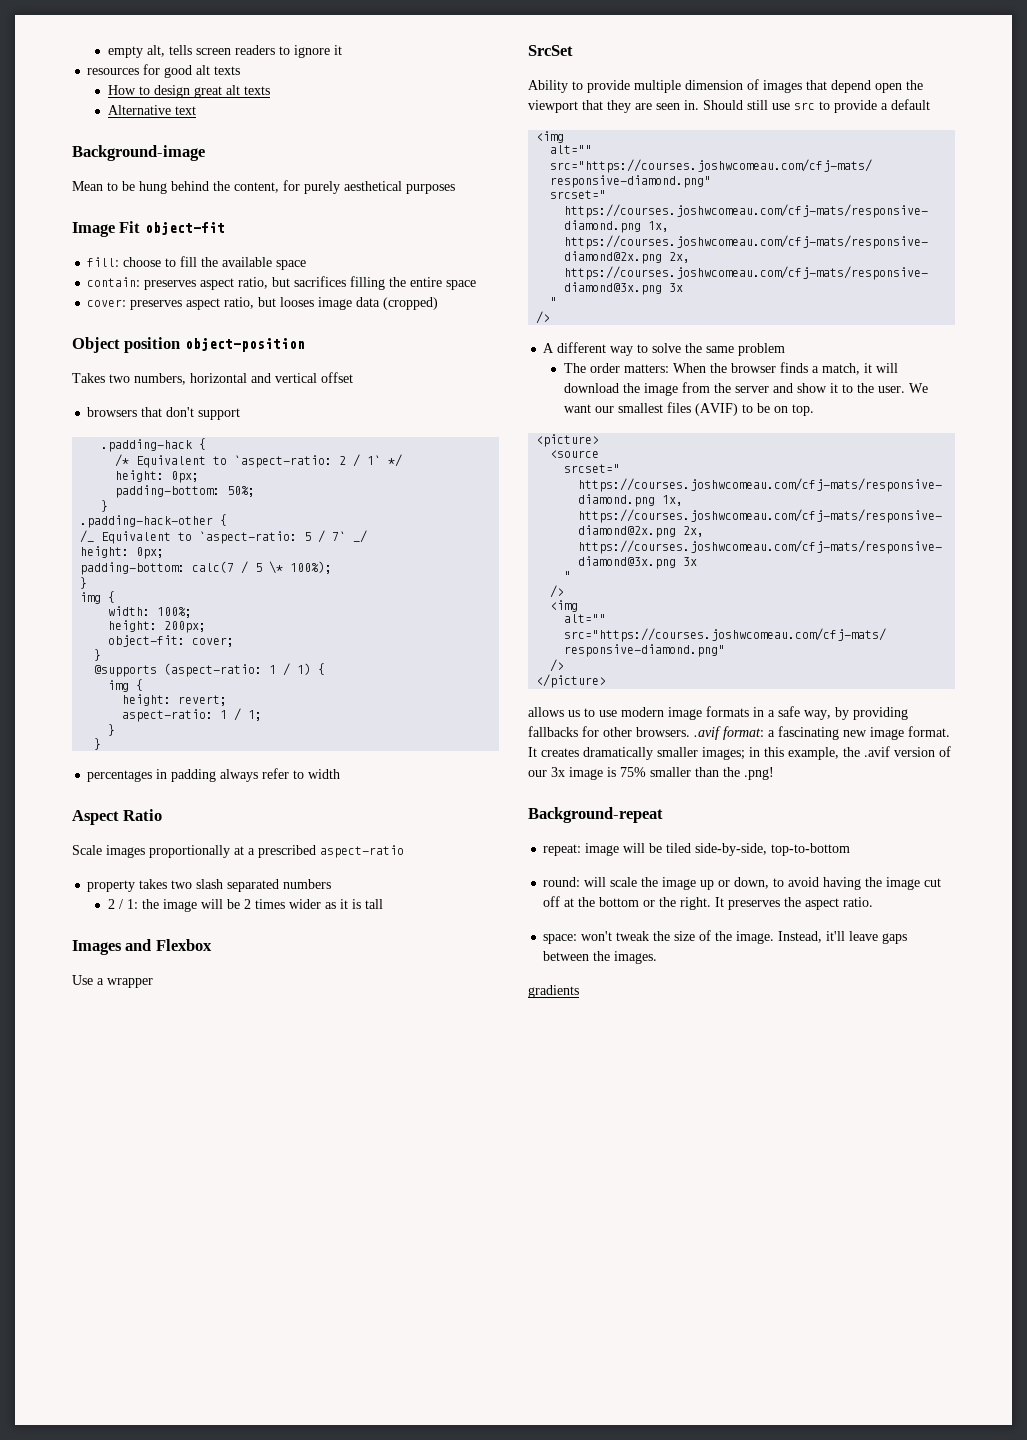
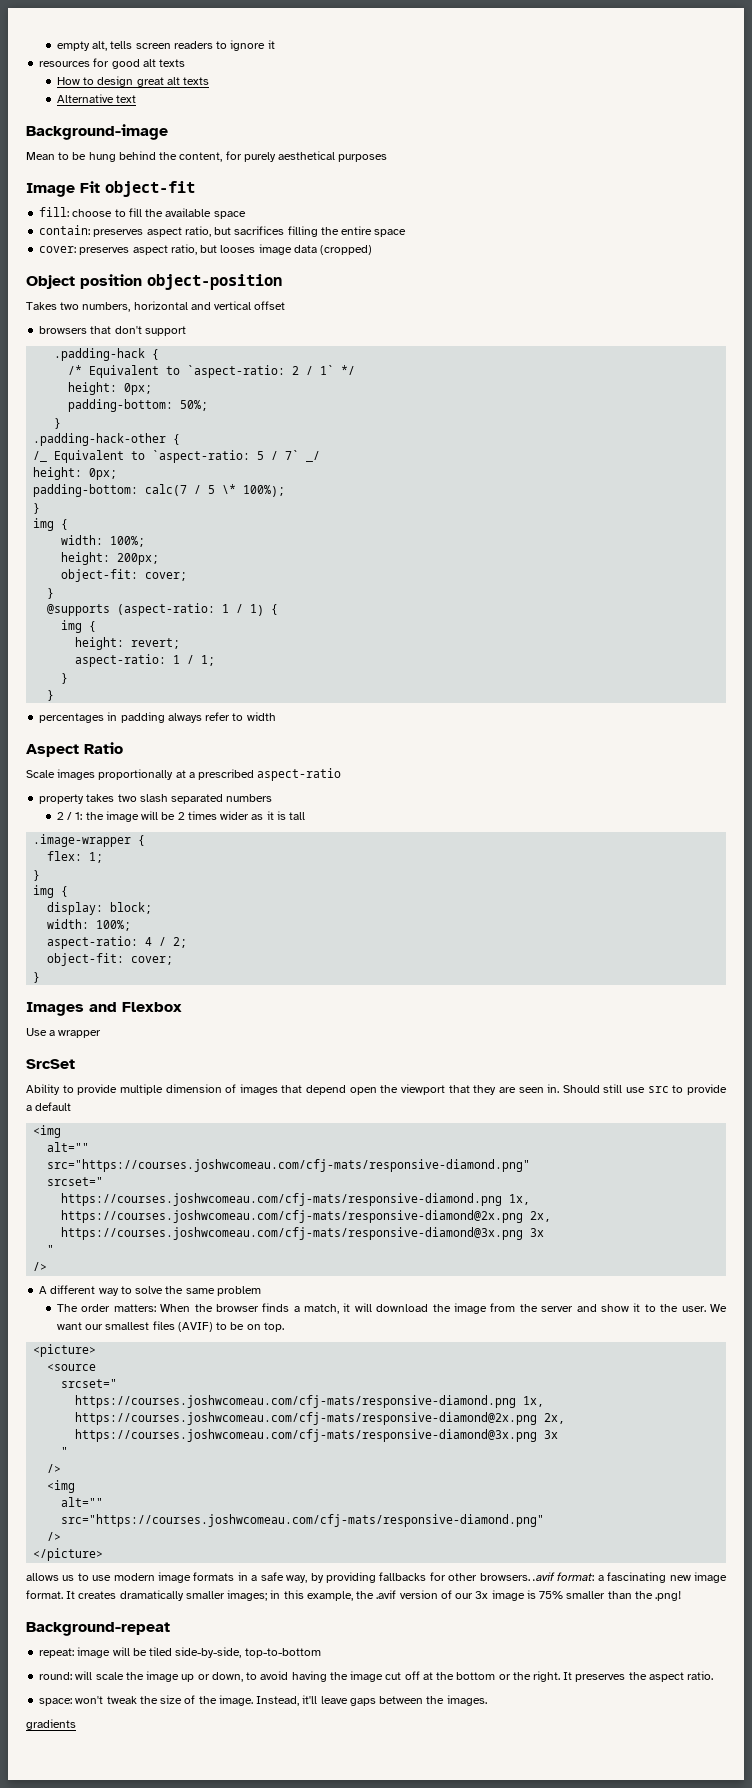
(384, 904) none -> [33,834,146,847] [47,851,104,863] [33,870,41,881] [33,885,69,898] [47,902,153,915] [47,919,132,931] [47,936,188,949] [47,953,174,966] [33,972,41,983] // .image-wrapper { // flex: 1; // } // img { // display: block; // width: 100%; // aspect-ratio: 4 / 2; // object-fit: cover; // }

